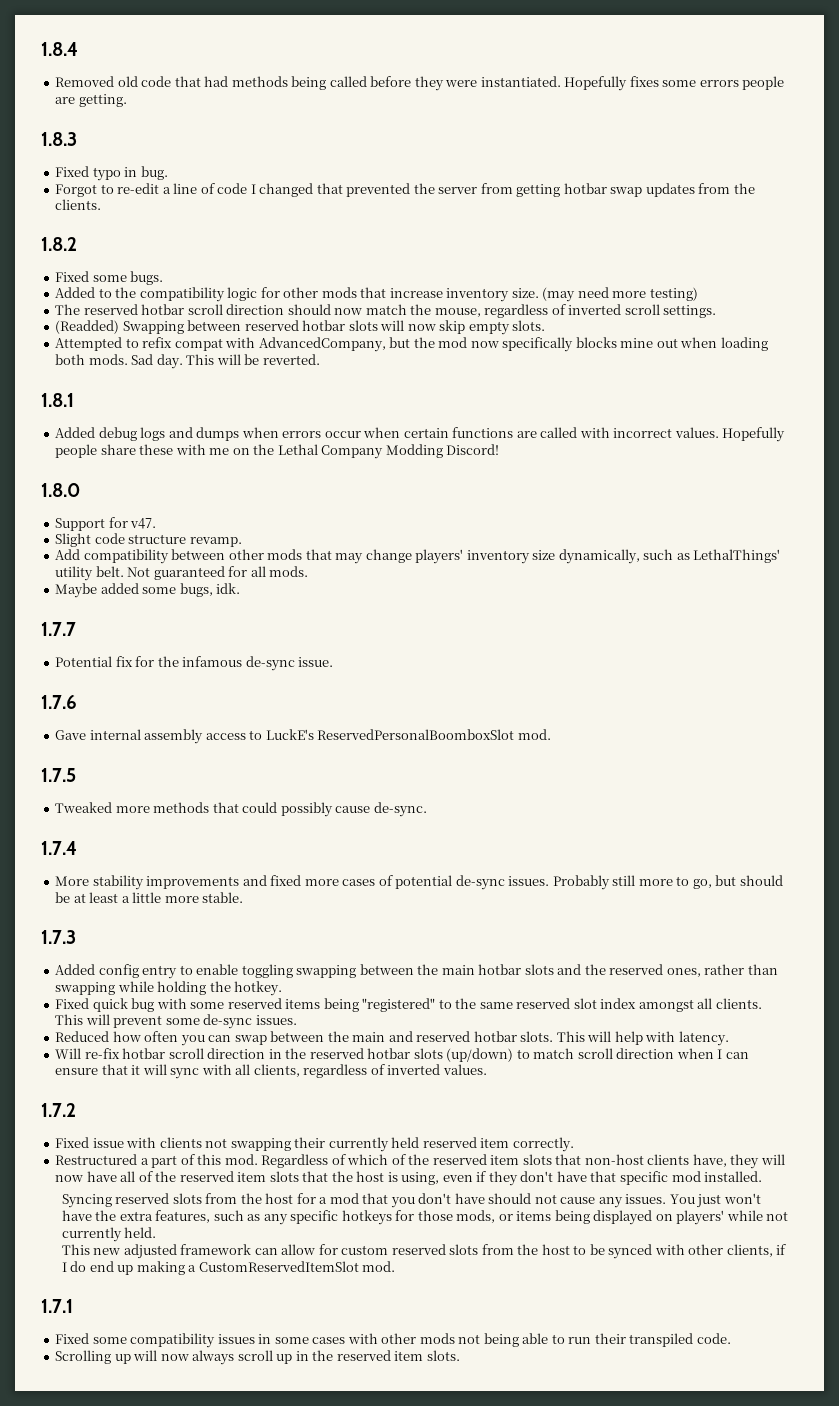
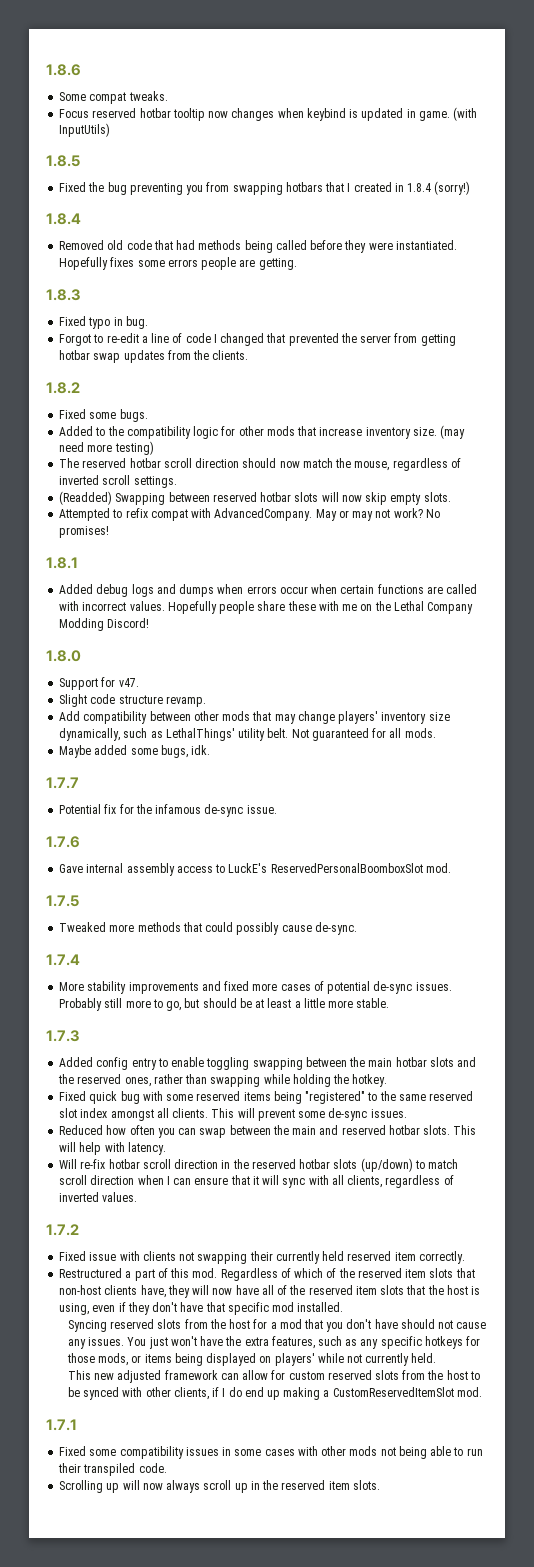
(41, 49) none -> [46,64,81,76] [59,91,168,104] [59,107,478,121] [59,123,111,137] [46,155,80,167] [59,181,471,195] 1.8.6 // Some compat tweaks. // Focus reserved hotbar tooltip now changes when keybind is updated in game. (with InputUtils) // 1.8.5 // Fixed the bug preventing you from swapping hotbars that I created in 1.8.4 (sorry!) //
[258,337,768,352] [55,354,320,369] AdvancedCompany, but the mod now specifically blocks mine out when loading both mods. Sad day. This will be reverted. -> [214,508,440,521] [59,526,110,538] AdvancedCompany. May or may not work? No promises!

